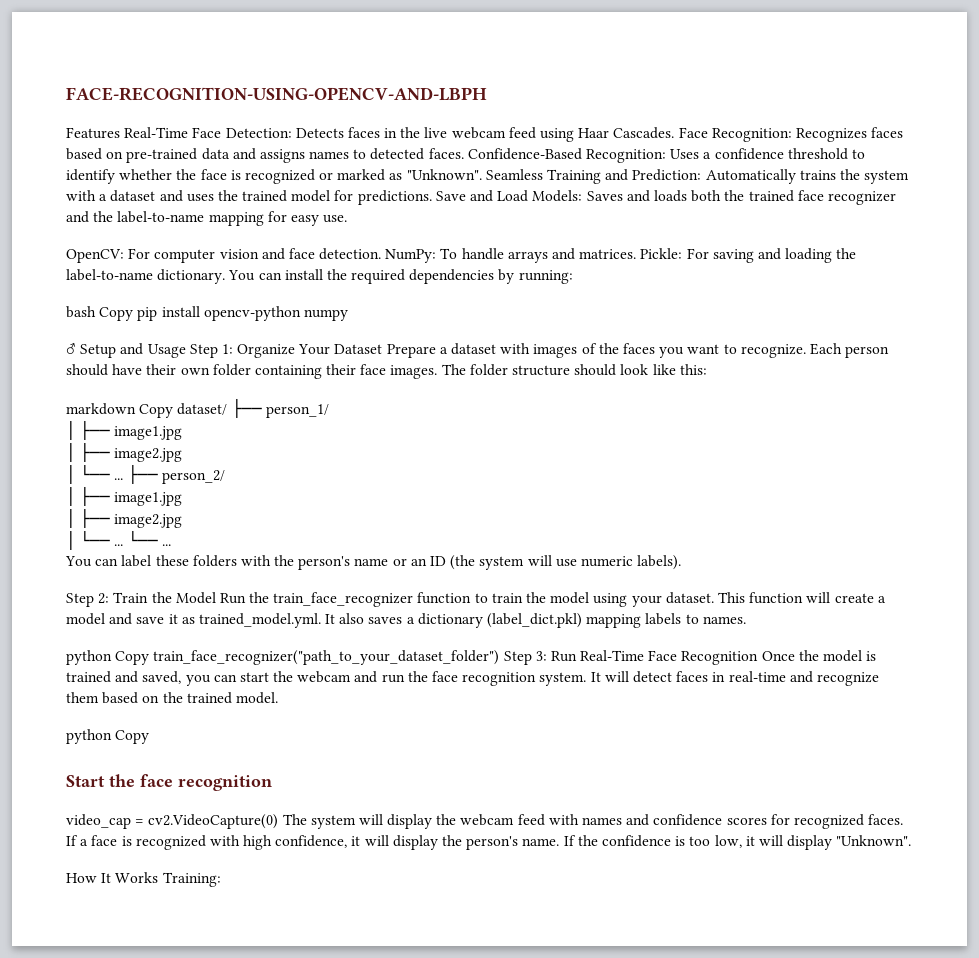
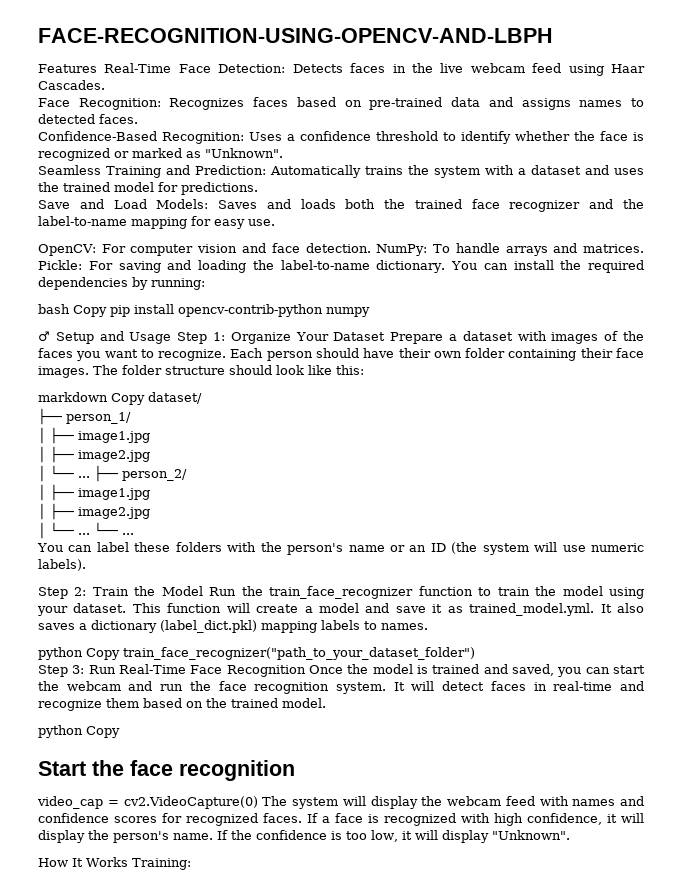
(675, 133) none -> (105, 85) //
(464, 153) none -> (138, 119) //
(482, 174) none -> (283, 153) //
(432, 197) none -> (258, 188) //
[203,306,301,321] opencv-python -> [178,304,323,317] opencv-contrib-python
(228, 409) none -> (202, 398) //
(500, 657) none -> (475, 653) //

